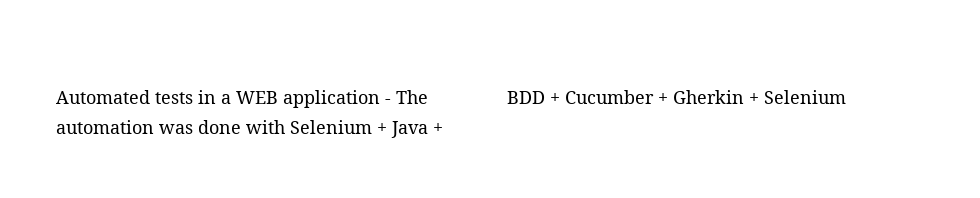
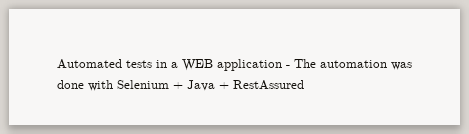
[507,90,846,104] BDD + Cucumber + Gherkin + Selenium -> [233,80,304,90] RestAssured

